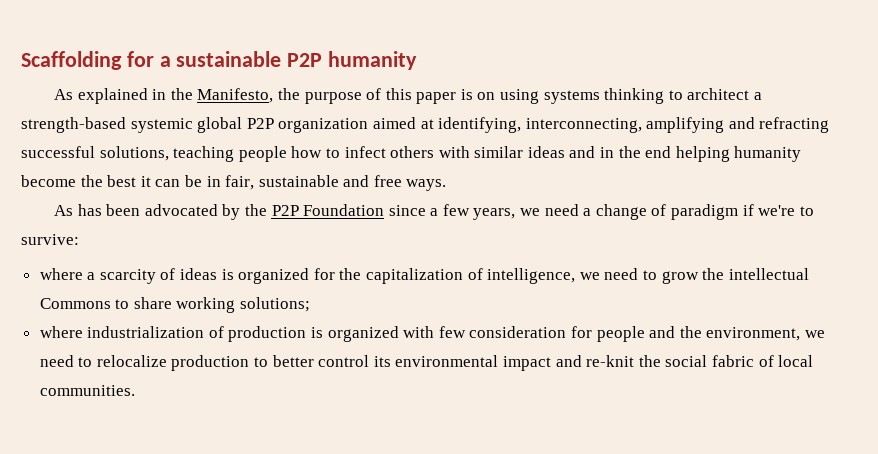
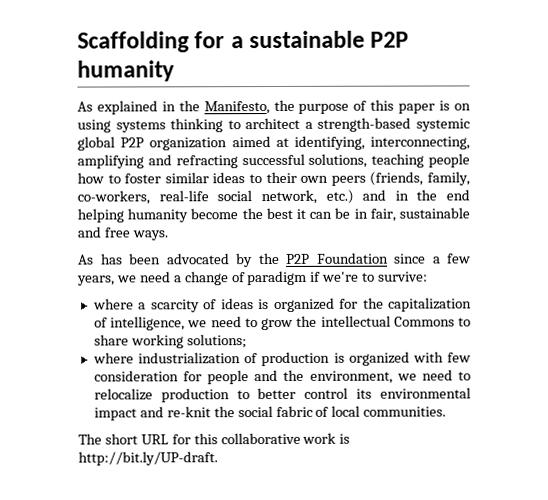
[344,146,565,158] infect others with similar ideas -> [124,171,470,186] [77,189,354,205] foster similar ideas to their own peers (friends, family, co-workers, real-life social network, etc.)
(135, 390) none -> [78,432,351,445] [78,451,218,466] // The short URL for this collaborative work is http://bit.ly/UP-draft.

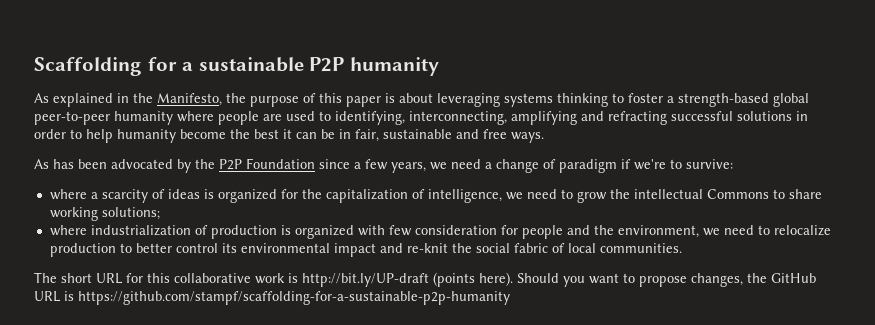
[454,103,472,111] [77,119,111,133] on using -> [399,93,500,107] about leveraging
[245,117,301,130] architect -> [628,93,663,103] foster
[416,118,471,132] [77,136,289,151] systemic global P2P organization aimed at -> [773,93,809,107] [34,111,331,125] global peer-to-peer humanity where people are used to
[308,153,470,168] [77,171,470,186] [77,189,470,205] [77,208,124,223] solutions, teaching people how to foster similar ideas to their own peers (friends, family, co-workers, real-life social network, etc.) and in the end helping -> [737,111,808,121] [34,129,113,143] solutions in order to help
[78,451,218,466] http://bit.ly/UP-draft. -> [302,272,816,287] [34,291,510,305] http://bit.ly/UP-draft (points here). Should you want to propose changes, the GitHub URL is https://github.com/stampf/scaffolding-for-a-sustainable-p2p-humanity

